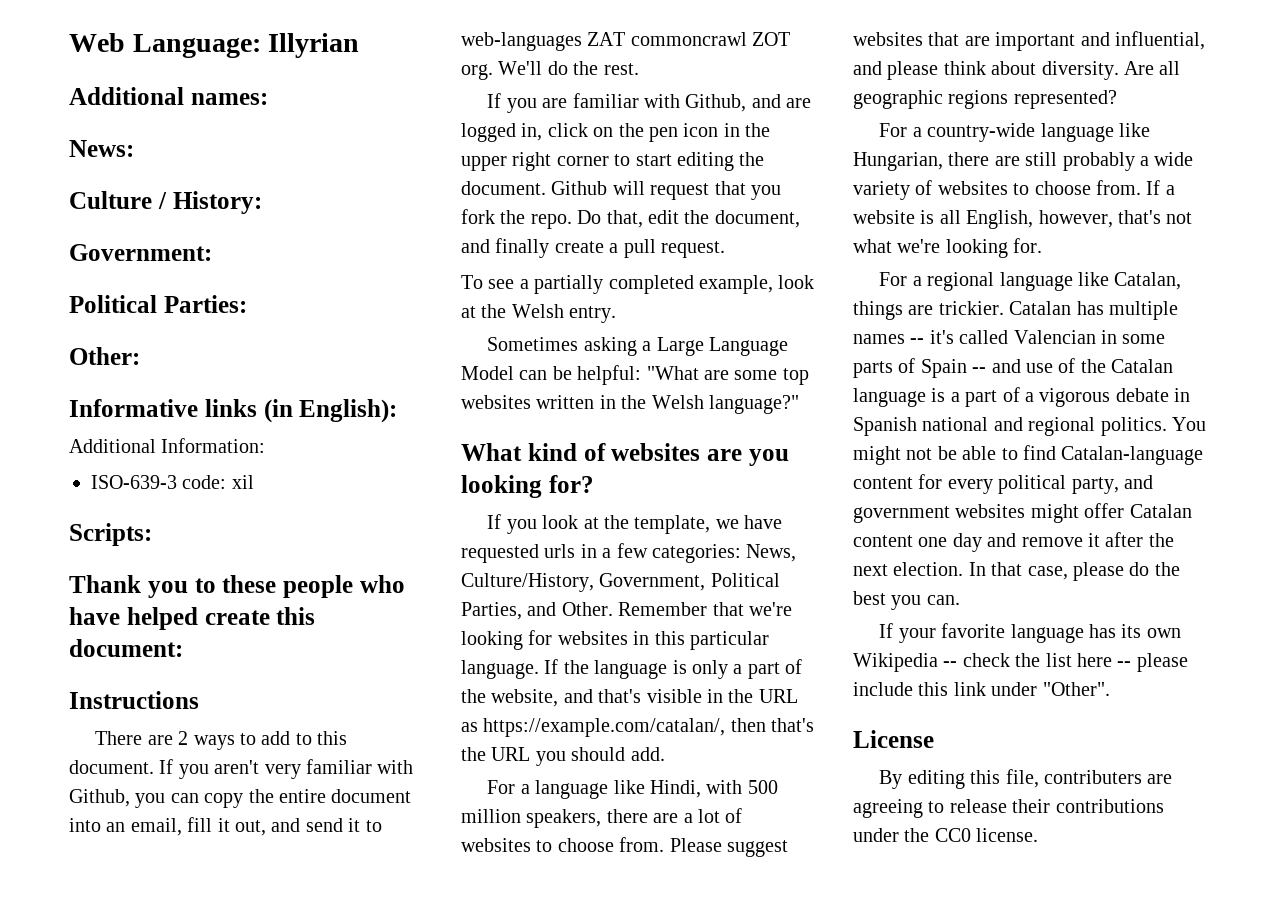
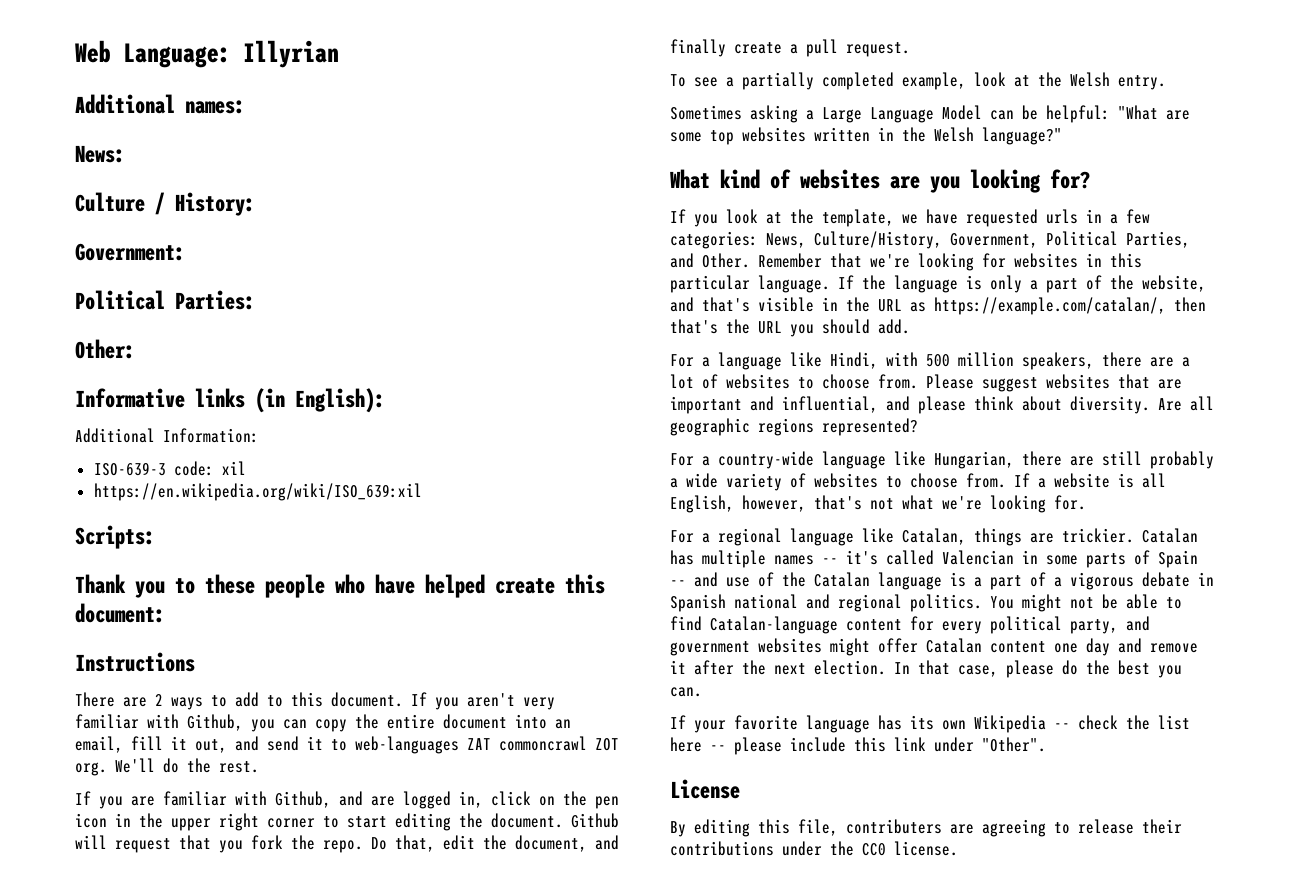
(254, 482) none -> [93,483,422,501] // https://en.wikipedia.org/wiki/ISO_639:xil

